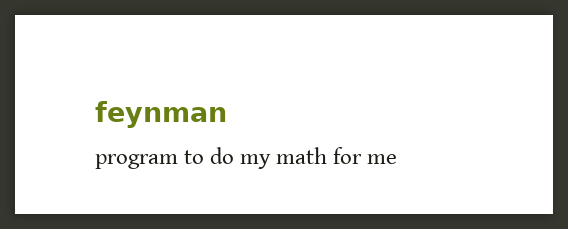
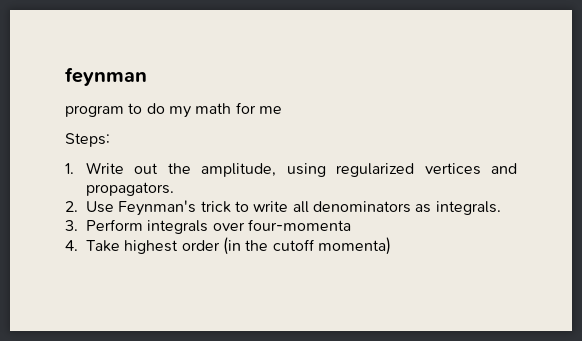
(398, 159) none -> [65,133,110,147] [65,162,517,177] [85,182,174,196] [65,200,501,216] [65,219,351,234] [65,237,391,255] // Steps: // 1. Write out the amplitude, using regularized vertices and propagators. // 2. Use Feynman's trick to write all denominators as integrals. // 3. Perform integrals over four-momenta // 4. Take highest order (in the cutoff momenta)

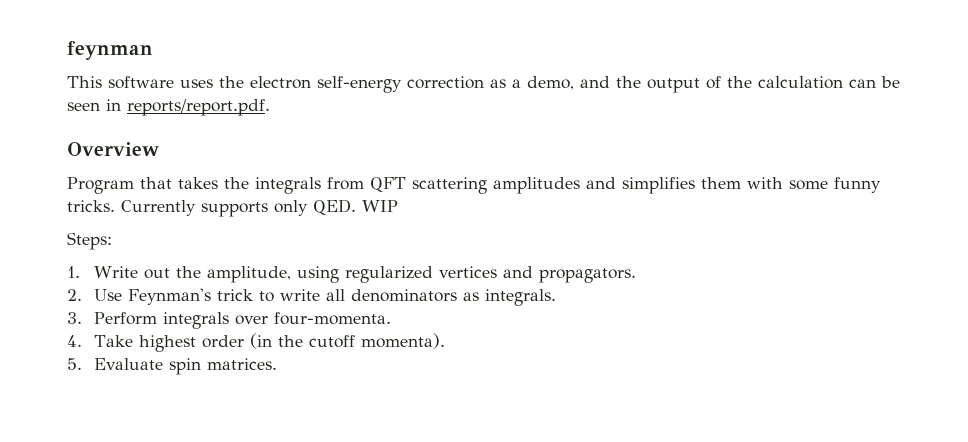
[65,102,282,118] program to do my math for me -> [67,76,900,93] [67,99,270,116] [67,142,159,156] [67,177,881,194] [67,199,398,217] This software uses the electron self-energy correction as a demo, and the output of the calculation can be seen in reports/report.pdf. // Overview // Program that takes the integrals from QFT scattering amplitudes and simplifies them with some funny tricks. Currently supports only QED. WIP
[247,219,351,231] four-momenta -> [274,312,392,325] four-momenta.
[317,237,391,255] momenta) -> [361,333,446,349] [67,358,278,375] momenta). // 5. Evaluate spin matrices.

